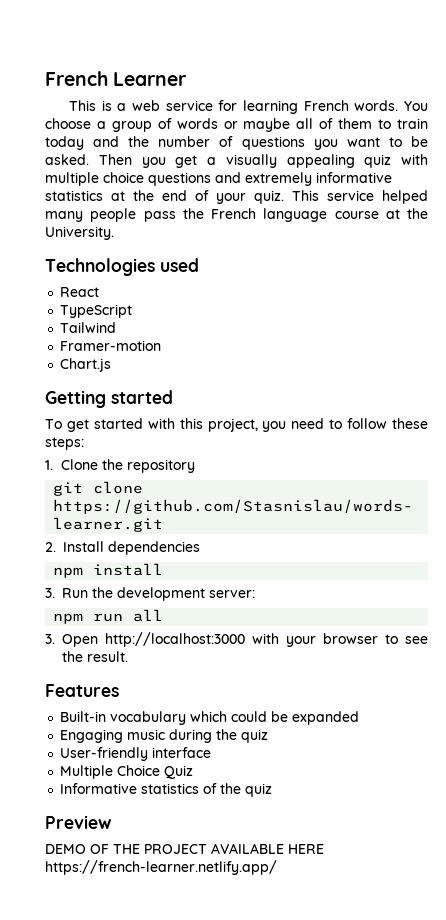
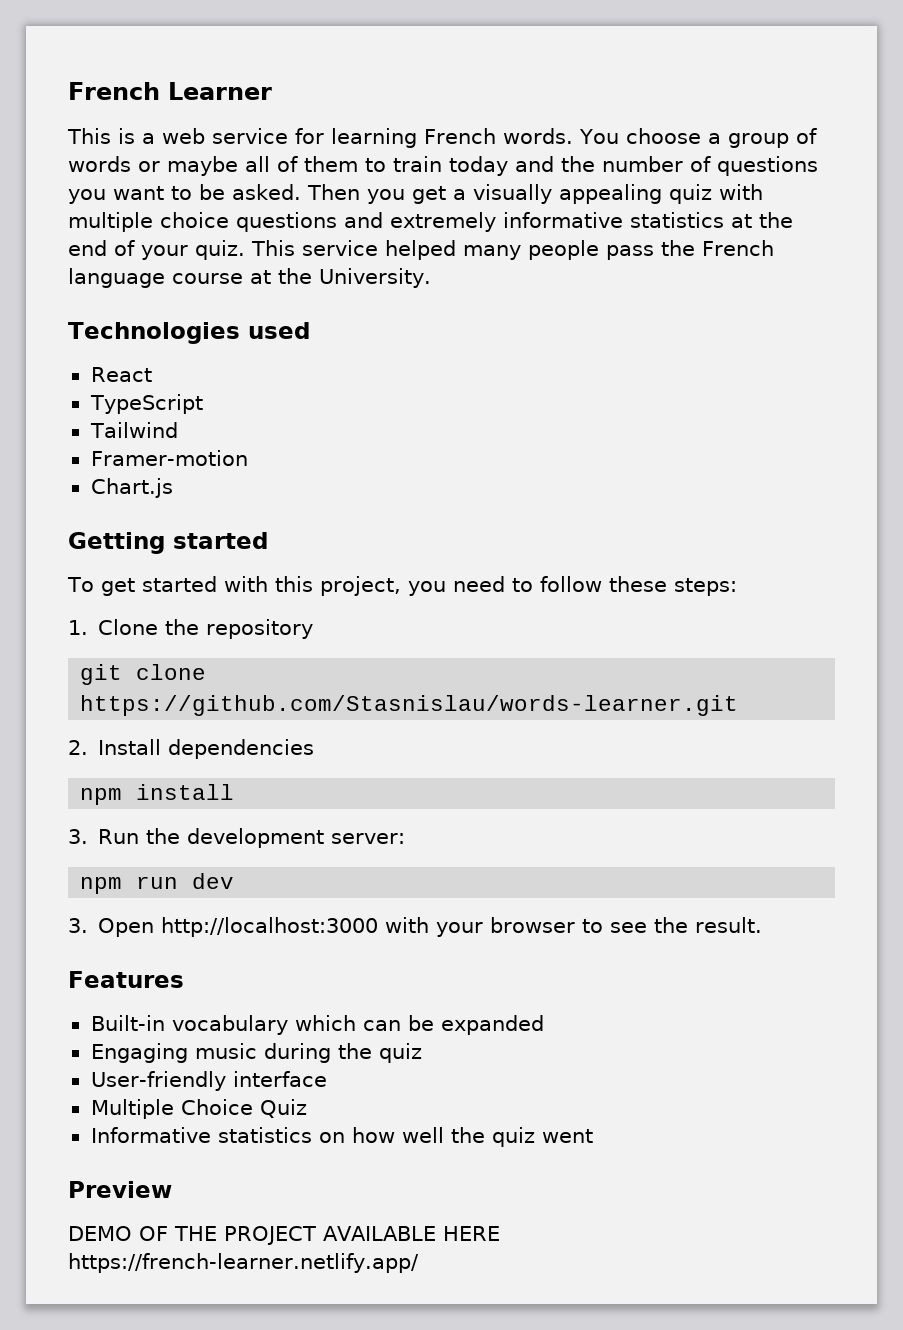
[133,609,164,622] all -> [192,873,235,889] dev
[231,711,268,722] could -> [362,1020,401,1031] can
[203,783,273,797] of the quiz -> [318,1127,593,1147] on how well the quiz went

